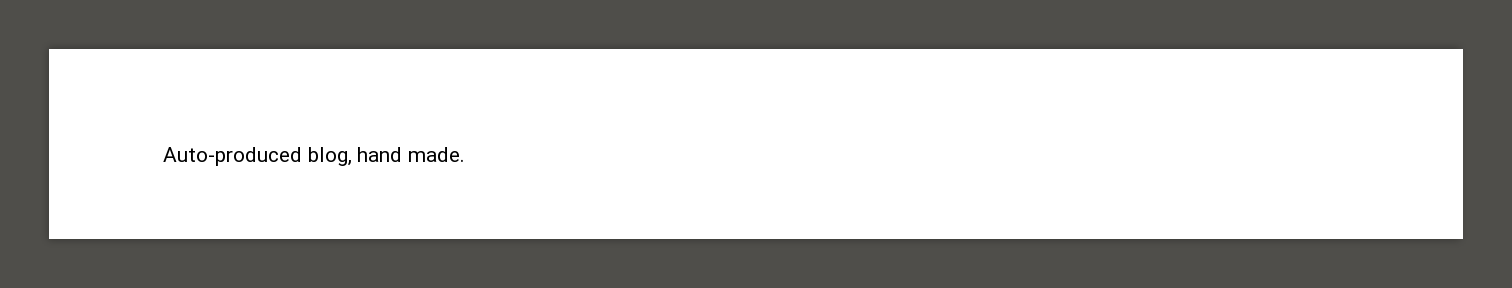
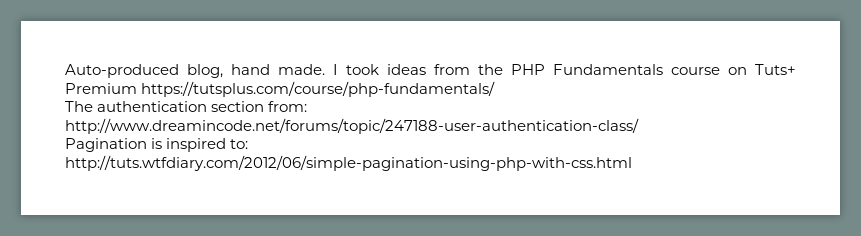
(466, 154) none -> [333,64,796,75] [65,81,496,97] [65,101,308,112] [65,118,639,134] [65,138,249,152] [65,155,632,171] I took ideas from the PHP Fundamentals course on Tuts+ Premium https://tutsplus.com/course/php-fundamentals/ // The authentication section from: http://www.dreamincode.net/forums/topic/247188-user-authentication-class/ // Pagination is inspired to: http://tuts.wtfdiary.com/2012/06/simple-pagination-using-php-with-css.html

